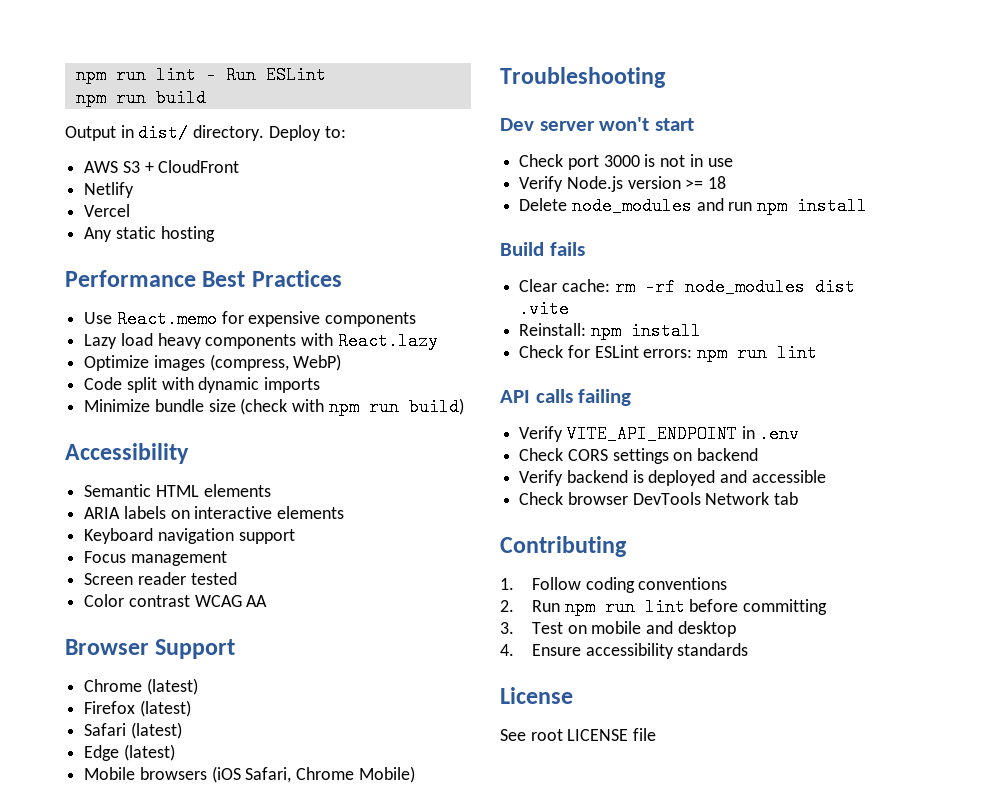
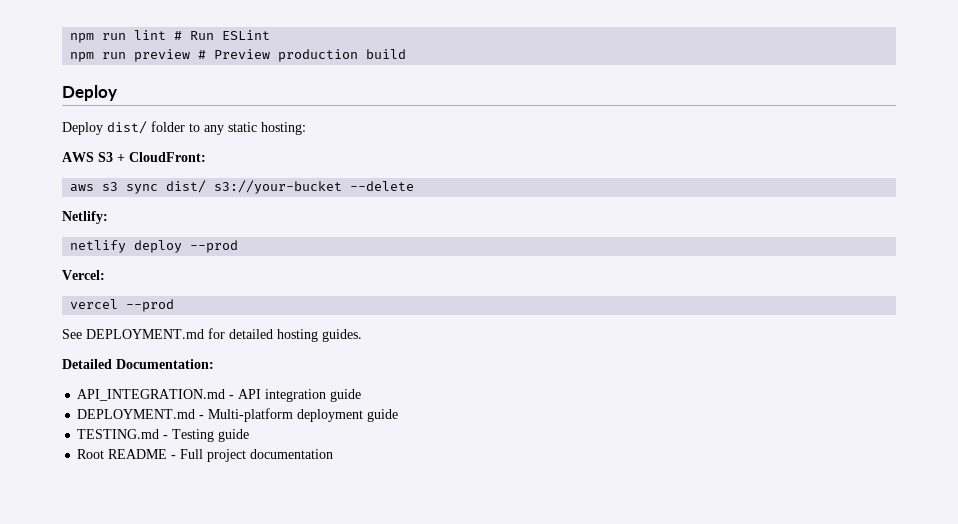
[75,66,216,84] npm run lint - -> [70,30,183,43] npm run lint #
[155,89,206,107] [65,124,346,142] [84,160,240,173] [84,182,135,198] [84,204,131,217] [84,226,215,242] [65,270,342,287] [84,310,417,328] [84,332,438,350] [84,354,342,371] [84,377,321,393] [84,398,464,416] [65,443,189,464] [84,484,271,497] [84,506,345,519] [84,528,295,544] [84,551,227,566] [84,572,237,585] [84,594,268,607] [65,639,236,659] [84,678,198,695] [84,700,191,717] [84,722,182,739] [84,744,175,761] [84,766,415,783] [500,67,666,88] [500,117,694,131] [519,154,733,170] [519,176,727,192] [519,197,868,215] [500,242,585,256] [519,278,855,296] [519,300,570,318] [519,322,701,340] [519,344,818,362] [500,389,632,406] [519,425,800,443] [519,448,759,464] [519,470,826,486] [519,492,799,505] [500,536,627,557] [500,577,728,593] [500,598,827,616] [500,621,736,637] [500,643,749,659] [500,687,573,704] [500,728,657,741] build // Output in dist/ directory. Deploy to: // AWS S3 + CloudFront // Netlify // Vercel // Any static hosting // Performance Best Practices // Use React.memo for expensive components // Lazy load heavy components with React.lazy // Optimize images (compress, WebP) // Code split with dynamic imports // Minimize bundle size (check with npm run build) // Accessibility // Semantic HTML elements // ARIA labels on interactive elements // Keyboard navigation support // Focus management // Screen reader tested // Color contrast WCAG AA // Browser Support // Chrome (latest) // Firefox (latest) // Safari (latest) // Edge (latest) // Mobile browsers (iOS Safari, Chrome Mobile) // Troubleshooting // Dev server won't start // Check port 3000 is not in use // Verify Node.js version >= 18 // Delete node_modules and run npm install // Build fails // Clear cache: rm -rf node_modules dist .vite // Reinstall: npm install // Check for ESLint errors: npm run lint // API calls failing // Verify VITE_API_ENDPOINT in .env // Check CORS settings on backend // Verify backend is deployed and accessible // Check browser DevTools Network tab // Contributing // 1. Follow coding conventions // 2. Run npm run lint before committing // 3. Test on mobile and desktop // 4. Ensure accessibility standards // License // See root LICENSE file -> [134,49,407,62] [62,85,117,101] [62,121,306,135] [62,152,206,162] [70,180,415,194] [62,211,108,224] [70,240,239,253] [62,270,105,280] [70,299,175,312] [62,328,362,342] [62,359,214,369] [77,389,362,402] [77,408,399,422] [77,429,250,442] [77,449,334,462] preview # Preview production build // Deploy // Deploy dist/ folder to any static hosting: // AWS S3 + CloudFront: // aws s3 sync dist/ s3://your-bucket --delete // Netlify: // netlify deploy --prod // Vercel: // vercel --prod // See DEPLOYMENT.md for detailed hosting guides. // Detailed Documentation: // API_INTEGRATION.md - API integration guide // DEPLOYMENT.md - Multi-platform deployment guide // TESTING.md - Testing guide // Root README - Full project documentation

